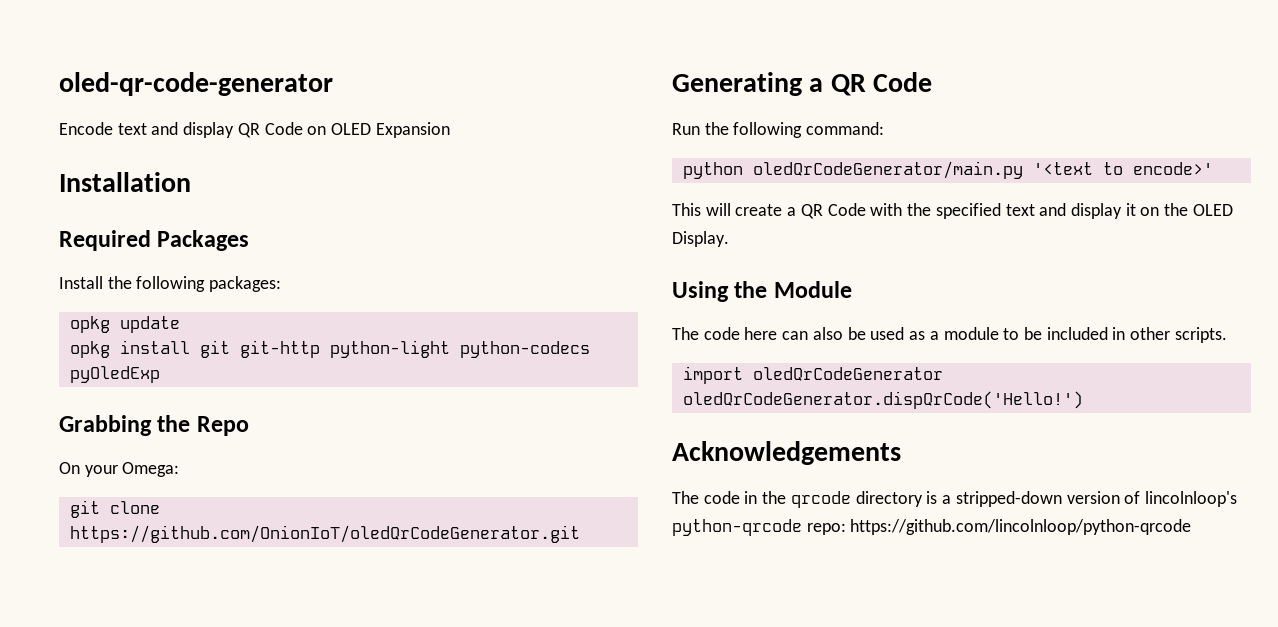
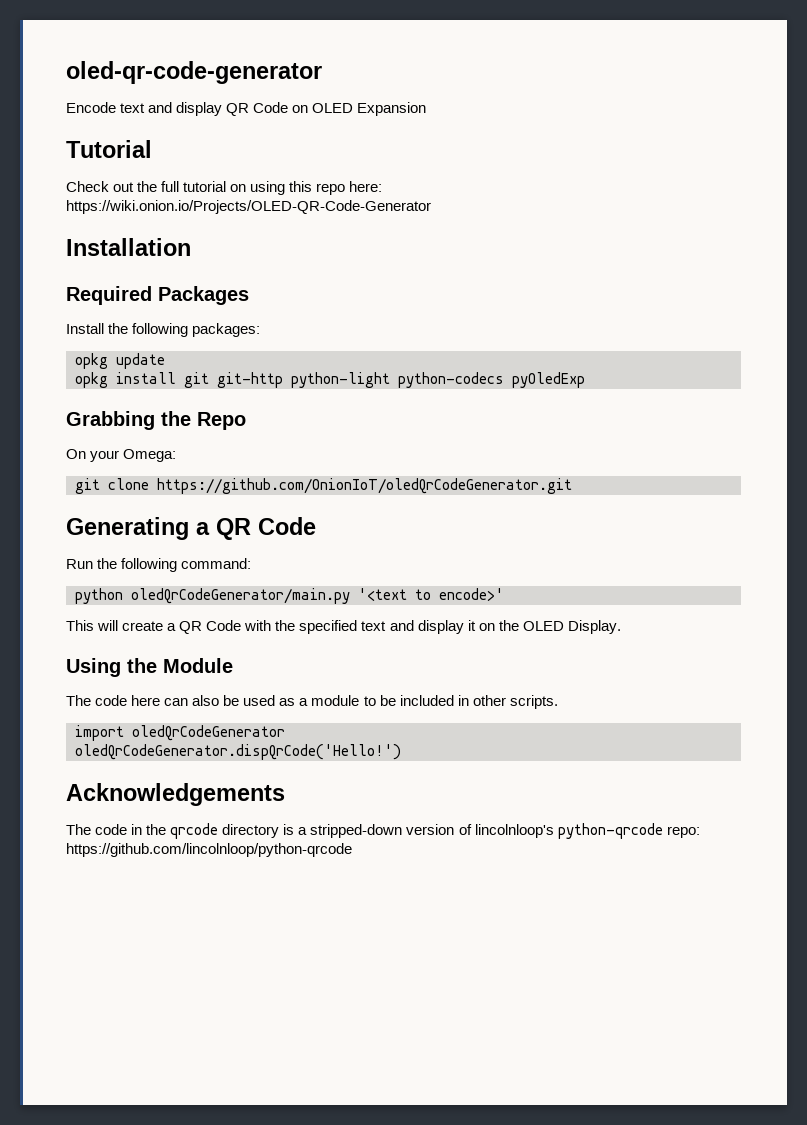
(450, 130) none -> [66,140,152,158] [66,181,383,195] [66,200,431,214] // Tutorial // Check out the full tutorial on using this repo here: https://wiki.onion.io/Projects/OLED-QR-Code-Generator

